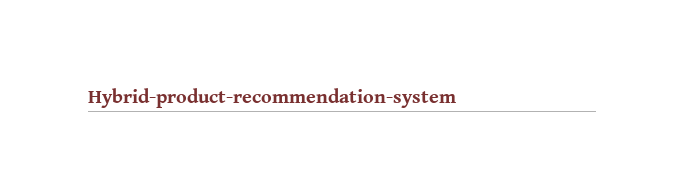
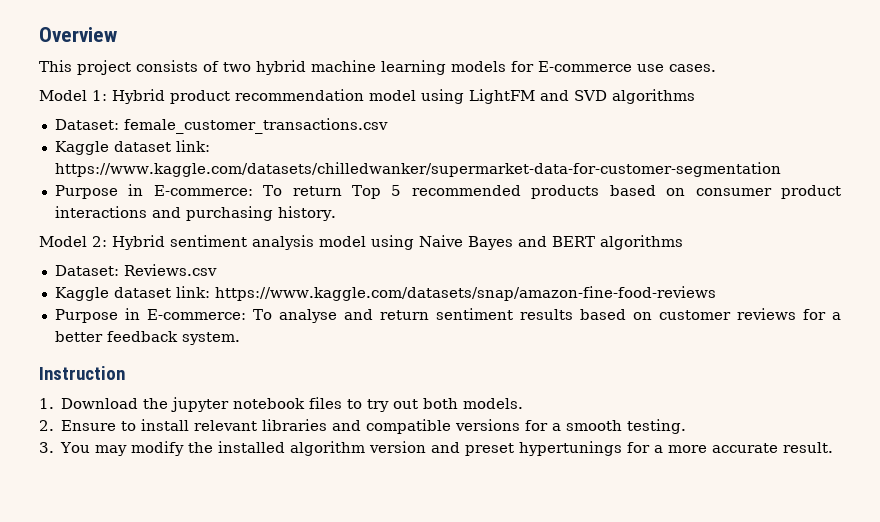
[88,88,456,108] Hybrid-product-recommendation-system -> [39,27,117,42] [39,60,716,75] [39,89,695,104] [54,118,388,134] [54,140,210,155] [54,162,781,177] [54,184,841,199] [54,206,336,221] [39,235,683,250] [54,264,217,276] [54,286,716,301] [54,308,842,323] [54,331,240,345] [39,366,125,380] [39,397,524,412] [39,419,687,434] [39,441,834,456] Overview // This project consists of two hybrid machine learning models for E-commerce use cases. // Model 1: Hybrid product recommendation model using LightFM and SVD algorithms // Dataset: female_customer_transactions.csv // Kaggle dataset link: https://www.kaggle.com/datasets/chilledwanker/supermarket-data-for-customer-segmentation // Purpose in E-commerce: To return Top 5 recommended products based on consumer product interactions and purchasing history. // Model 2: Hybrid sentiment analysis model using Naive Bayes and BERT algorithms // Dataset: Reviews.csv // Kaggle dataset link: https://www.kaggle.com/datasets/snap/amazon-fine-food-reviews // Purpose in E-commerce: To analyse and return sentiment results based on customer reviews for a better feedback system. // Instruction // 1. Download the jupyter notebook files to try out both models. // 2. Ensure to install relevant libraries and compatible versions for a smooth testing. // 3. You may modify the installed algorithm version and preset hypertunings for a more accurate result.

